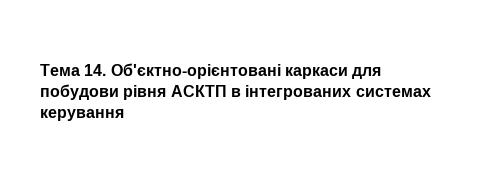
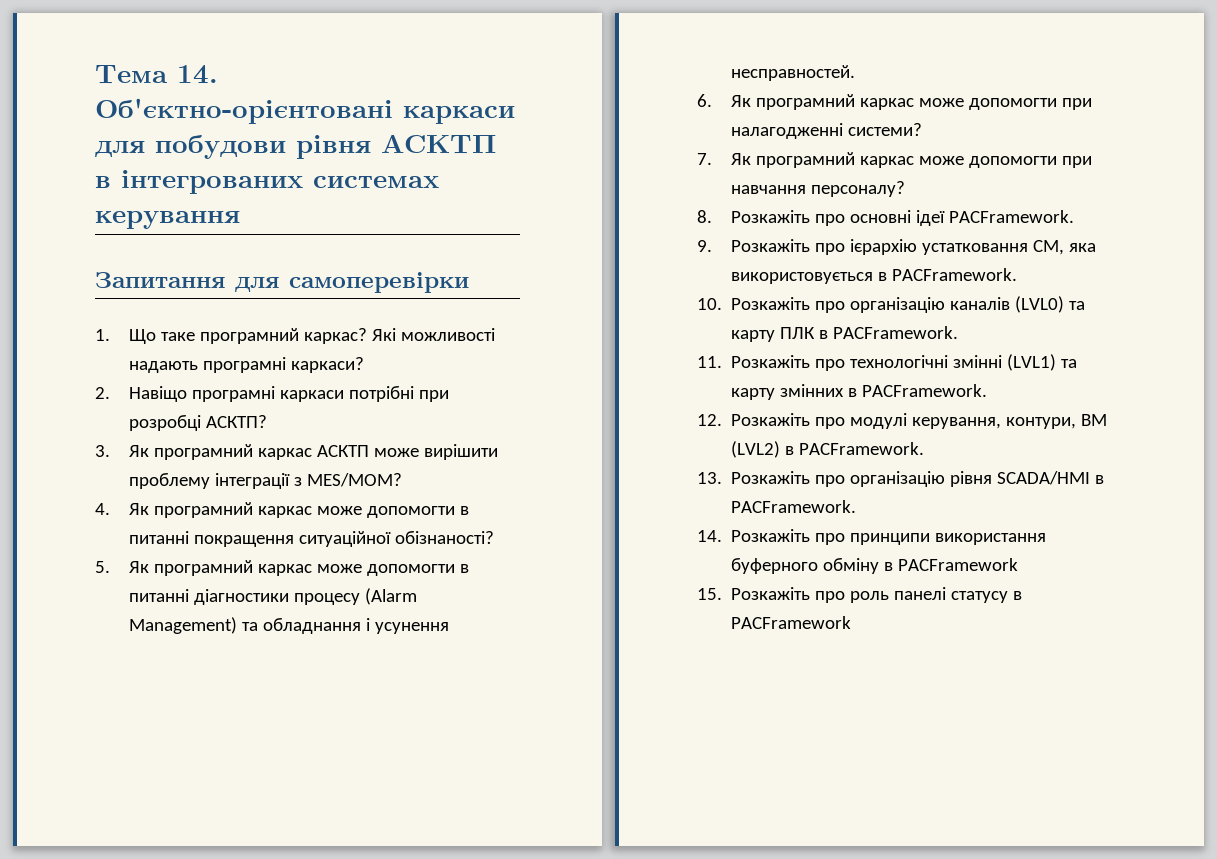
(124, 115) none -> [95,272,469,293] [95,328,496,344] [129,357,365,373] [95,386,450,402] [129,415,268,431] [95,444,499,460] [129,473,403,489] [95,502,470,518] [129,531,495,547] [95,560,470,576] [129,588,418,605] [129,617,450,634] [731,65,856,81] [697,94,1093,110] [731,123,923,139] [697,152,1093,168] [731,181,906,197] [697,210,1075,226] [697,239,1097,255] [731,268,1018,284] [697,296,1086,313] [731,326,959,342] [697,354,1078,371] [731,384,988,400] [697,413,1108,429] [731,441,925,458] [697,471,1105,487] [731,500,857,513] [697,529,1047,545] [731,558,1019,574] [697,587,1023,603] [731,616,852,629] // Запитання для самоперевірки // 1. Що таке програмний каркас? Які можливості надають програмні каркаси? // 2. Навіщо програмні каркаси потрібні при розробці АСКТП? // 3. Як програмний каркас АСКТП може вирішити проблему інтеграції з MES/MOM? // 4. Як програмний каркас може допомогти в питанні покращення ситуаційної обізнаності? // 5. Як програмний каркас може допомогти в питанні діагностики процесу (Alarm Management) та обладнання і усунення несправностей. // 6. Як програмний каркас може допомогти при налагодженні системи? // 7. Як програмний каркас може допомогти при навчання персоналу? // 8. Розкажіть про основні ідеї PACFramework. // 9. Розкажіть про ієрархію устатковання CM, яка використовується в PACFramework. // 10. Розкажіть про організацію каналів (LVL0) та карту ПЛК в PACFramework. // 11. Розкажіть про технологічні змінні (LVL1) та карту змінних в PACFramework. // 12. Розкажіть про модулі керування, контури, ВМ (LVL2) в PACFramework. // 13. Розкажіть про організацію рівня SCADA/HMI в PACFramework. // 14. Розкажіть про принципи використання буферного обміну в PACFramework // 15. Розкажіть про роль панелі статусу в PACFramework

